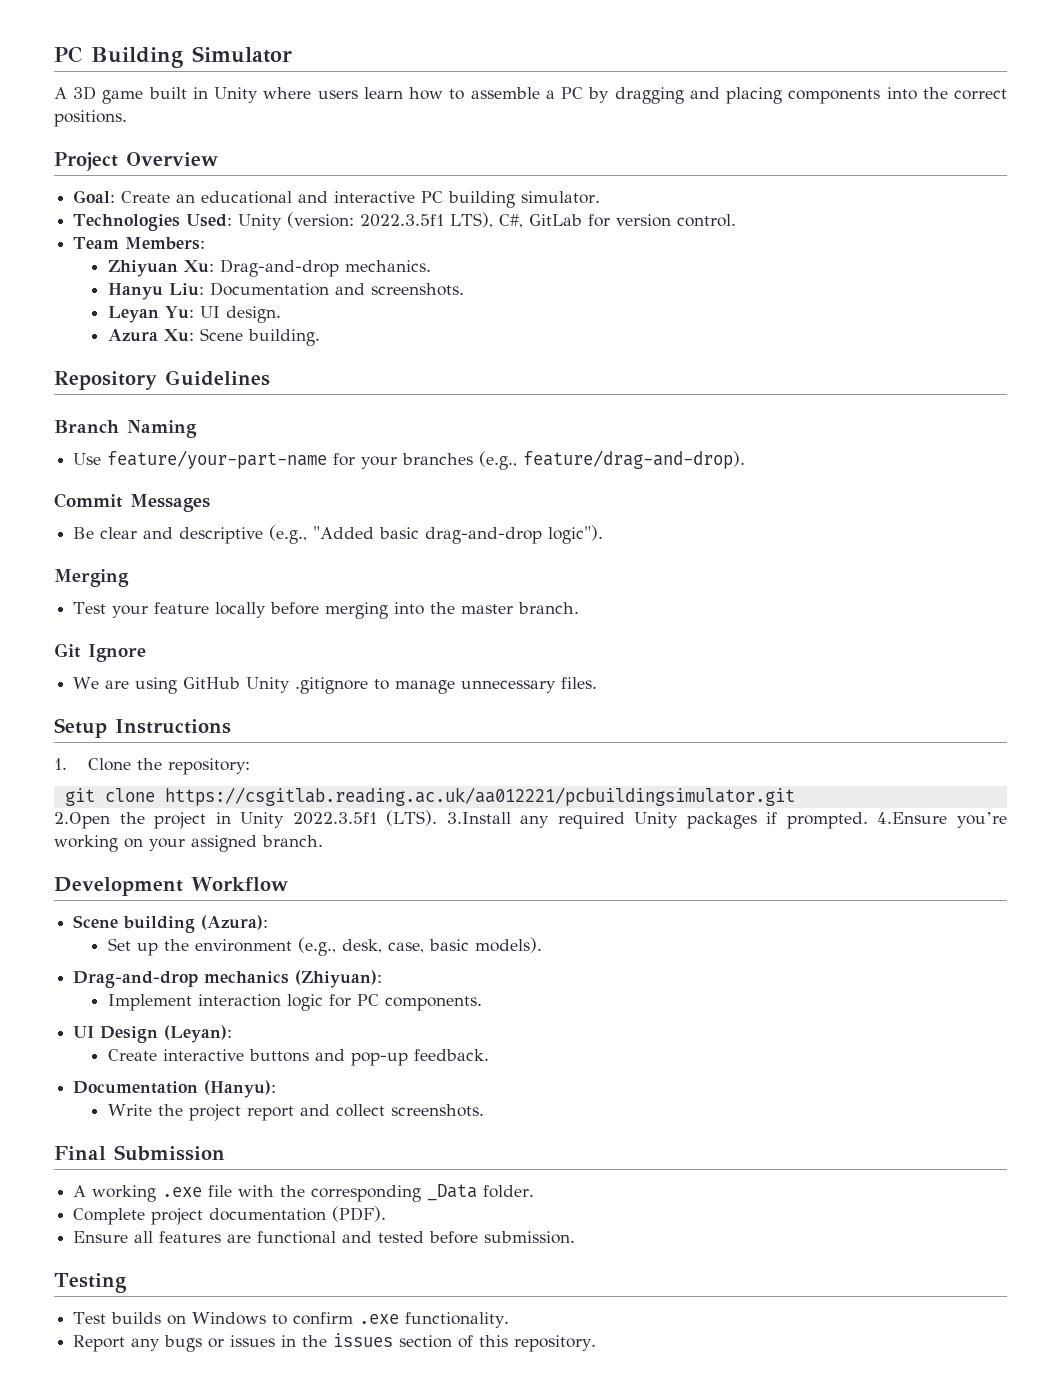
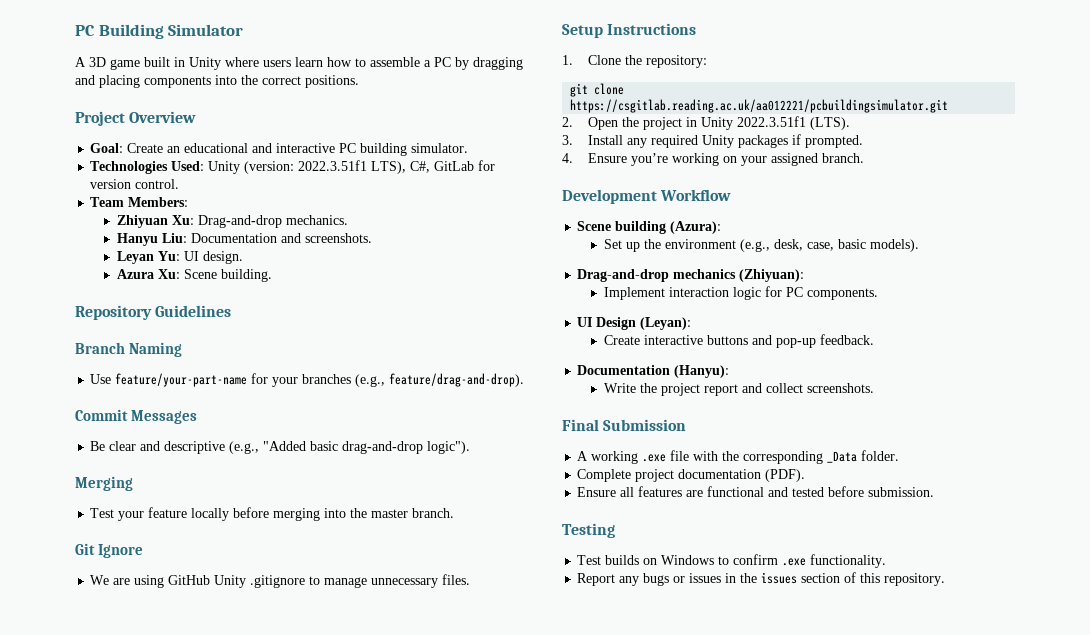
[360,214,445,227] 2022.3.5f1 -> [298,160,368,171] 2022.3.51f1
[54,812,110,829] 2.Open -> [562,117,619,130] 2. Open
[292,812,377,825] 2022.3.5f1 -> [737,116,807,127] 2022.3.51f1
[446,812,511,824] 3.Install -> [562,135,624,145] // 3. Install
[877,812,948,824] 4.Ensure -> [562,153,628,163] // 4. Ensure

